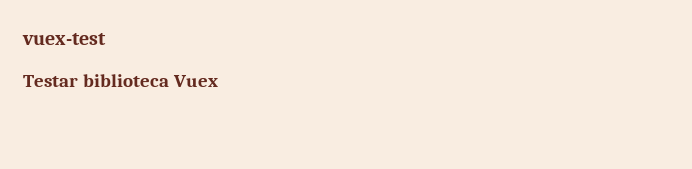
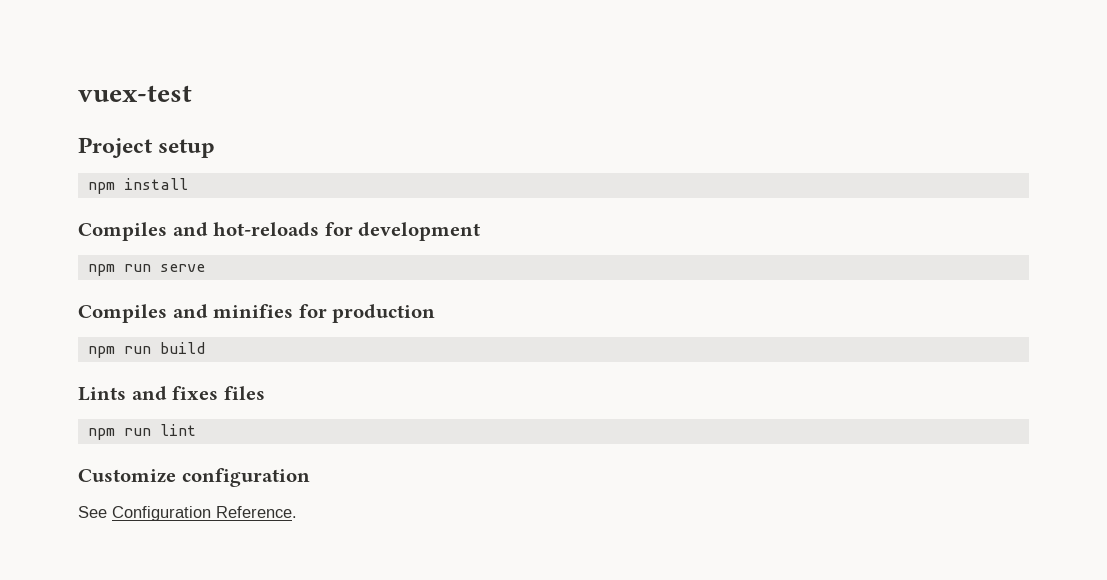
[23,74,218,87] Testar biblioteca Vuex -> [78,137,216,158] [87,178,188,194] [78,222,481,241] [87,264,205,276] [78,304,436,323] [87,342,205,358] [78,386,265,401] [87,424,196,440] [78,468,310,487] [78,506,297,521] Project setup // npm install // Compiles and hot-reloads for development // npm run serve // Compiles and minifies for production // npm run build // Lints and fixes files // npm run lint // Customize configuration // See Configuration Reference.

